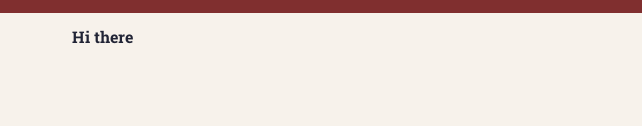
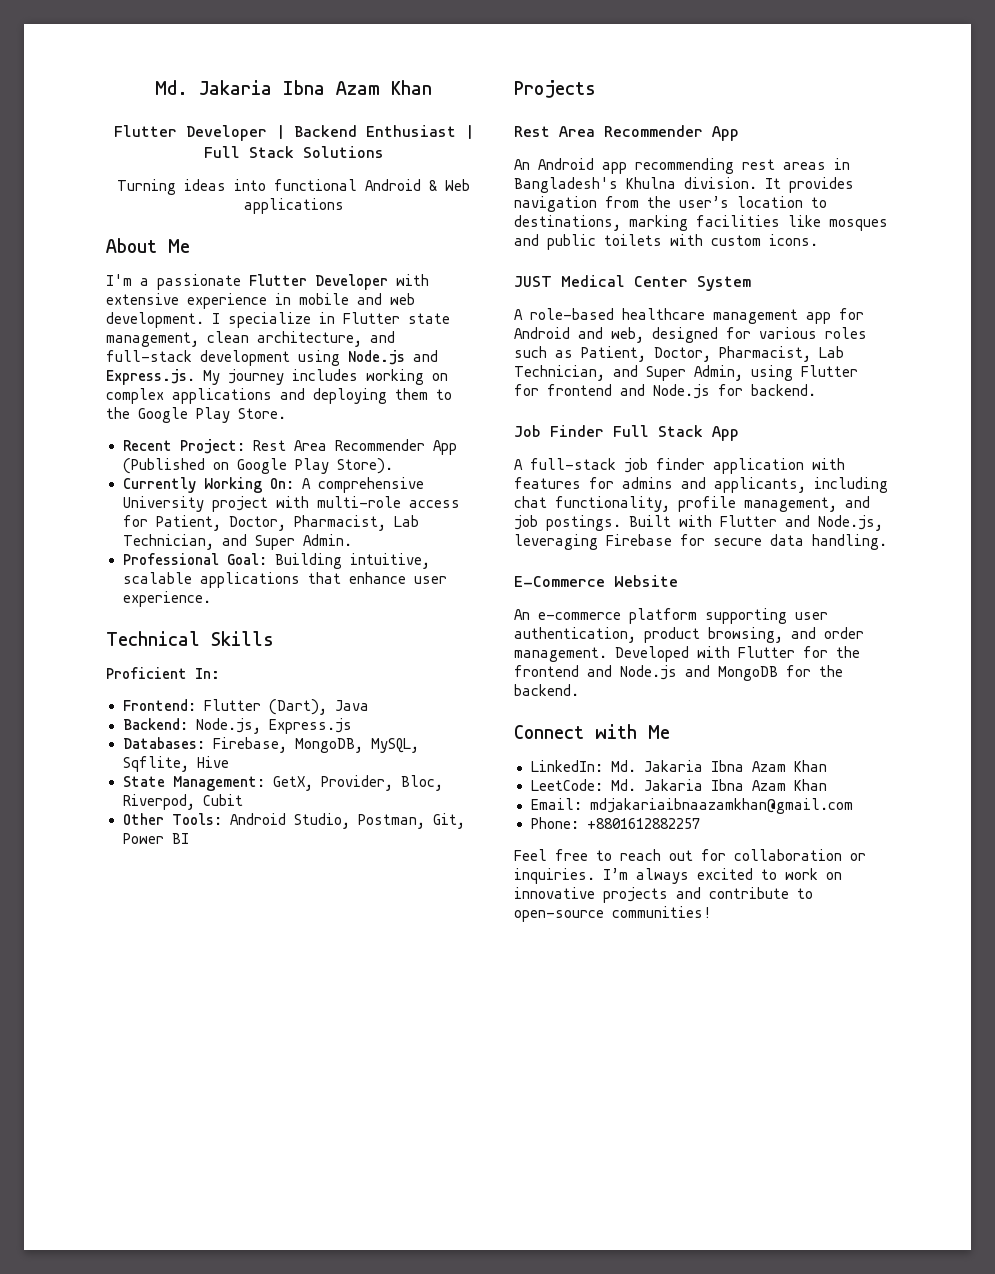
[72,30,134,44] Hi there -> [155,80,432,95] [113,125,474,141] [203,146,384,158] [117,179,470,195] [243,198,344,214] [106,238,190,253] [106,274,429,290] [106,293,415,309] [106,312,450,328] [106,331,395,347] [106,350,438,366] [106,369,448,385] [106,388,452,404] [106,407,286,423] [122,439,457,455] [122,458,393,474] [122,477,424,493] [122,496,460,512] [122,515,419,531] [122,534,352,550] [122,553,430,569] [122,572,447,588] [122,591,211,607] [106,631,274,646] [106,667,220,679] [122,699,369,715] [122,718,352,734] [122,737,419,753] [122,756,229,772] [122,775,443,791] [122,794,243,810] [122,813,465,829] [122,833,189,844] [514,80,596,98] [514,125,739,141] [514,158,850,174] [514,177,854,193] [514,196,827,212] [514,215,888,231] [514,234,818,250] [514,275,751,291] [514,308,864,324] [514,327,867,343] [514,346,844,362] [514,365,858,381] [514,384,816,399] [514,425,739,441] [514,458,845,474] [514,477,888,493] [514,496,870,512] [514,515,883,531] [514,534,887,550] [514,575,678,587] [514,608,828,624] [514,627,864,643] [514,646,860,662] [514,665,843,681] [514,684,579,696] [514,724,670,739] [530,760,827,772] [530,779,827,791] [530,798,853,814] [530,817,700,829] [514,849,866,861] [514,868,842,884] [514,887,813,903] [514,906,712,922] Md. Jakaria Ibna Azam Khan // Flutter Developer | Backend Enthusiast | Full Stack Solutions // Turning ideas into functional Android & Web applications // About Me // I'm a passionate Flutter Developer with extensive experience in mobile and web development. I specialize in Flutter state management, clean architecture, and full-stack development using Node.js and Express.js. My journey includes working on complex applications and deploying them to the Google Play Store. // Recent Project: Rest Area Recommender App (Published on Google Play Store). // Currently Working On: A comprehensive University project with multi-role access for Patient, Doctor, Pharmacist, Lab Technician, and Super Admin. // Professional Goal: Building intuitive, scalable applications that enhance user experience. // Technical Skills // Proficient In: // Frontend: Flutter (Dart), Java // Backend: Node.js, Express.js // Databases: Firebase, MongoDB, MySQL, Sqflite, Hive // State Management: GetX, Provider, Bloc, Riverpod, Cubit // Other Tools: Android Studio, Postman, Git, Power BI // Projects // Rest Area Recommender App // An Android app recommending rest areas in Bangladesh's Khulna division. It provides navigation from the user’s location to destinations, marking facilities like mosques and public toilets with custom icons. // JUST Medical Center System // A role-based healthcare management app for Android and web, designed for various roles such as Patient, Doctor, Pharmacist, Lab Technician, and Super Admin, using Flutter for frontend and Node.js for backend. // Job Finder Full Stack App // A full-stack job finder application with features for admins and applicants, including chat functionality, profile management, and job postings. Built with Flutter and Node.js, leveraging Firebase for secure data handling. // E-Commerce Website // An e-commerce platform supporting user authentication, product browsing, and order management. Developed with Flutter for the frontend and Node.js and MongoDB for the backend. // Connect with Me // LinkedIn: Md. Jakaria Ibna Azam Khan // LeetCode: Md. Jakaria Ibna Azam Khan // Email: mdjakariaibnaazamkhan@gmail.com // Phone: +8801612882257 // Feel free to reach out for collaboration or inquiries. I’m always excited to work on innovative projects and contribute to open-source communities!

